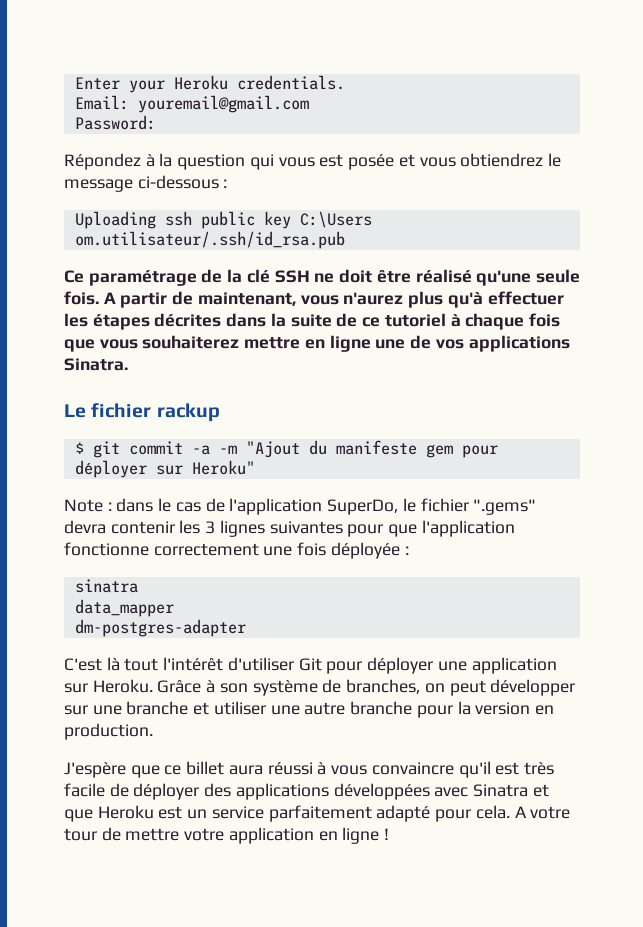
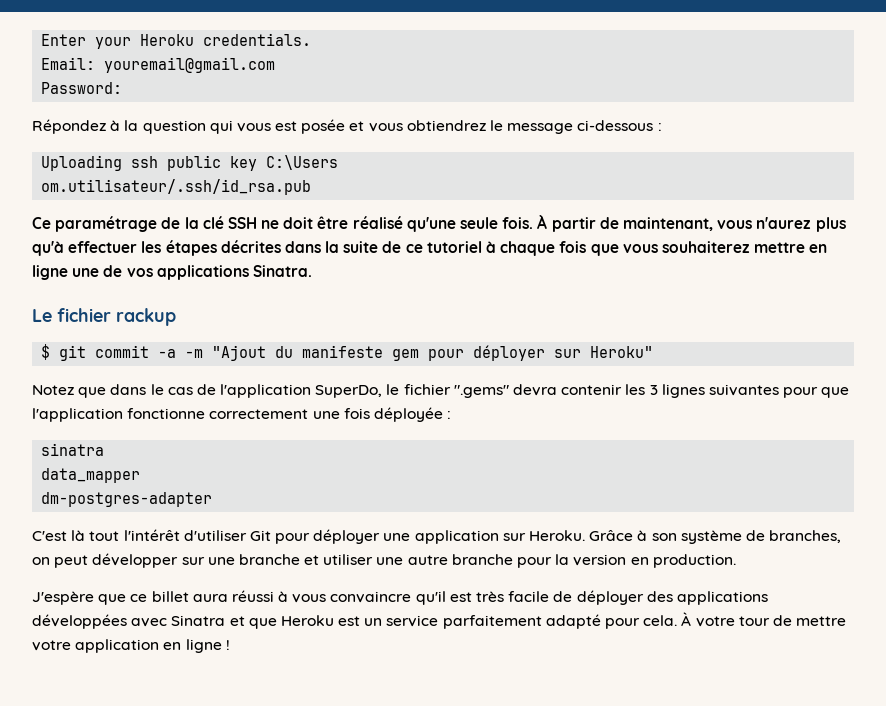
[103,292,116,304] A -> [537,215,548,229] À
[64,499,112,512] Note : -> [32,385,107,398] Notez que
[514,806,527,818] A -> [681,612,692,626] À

